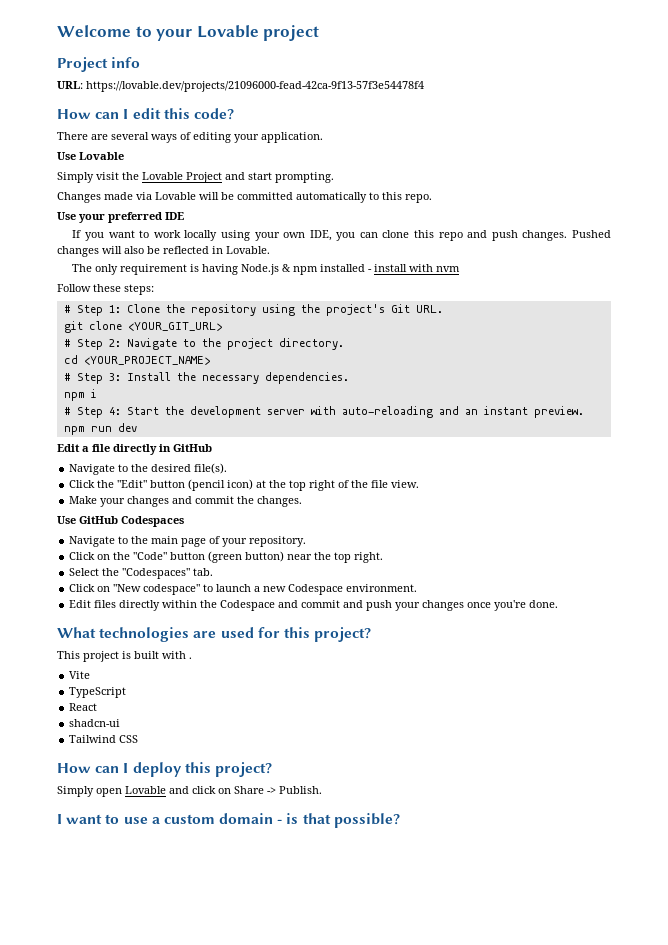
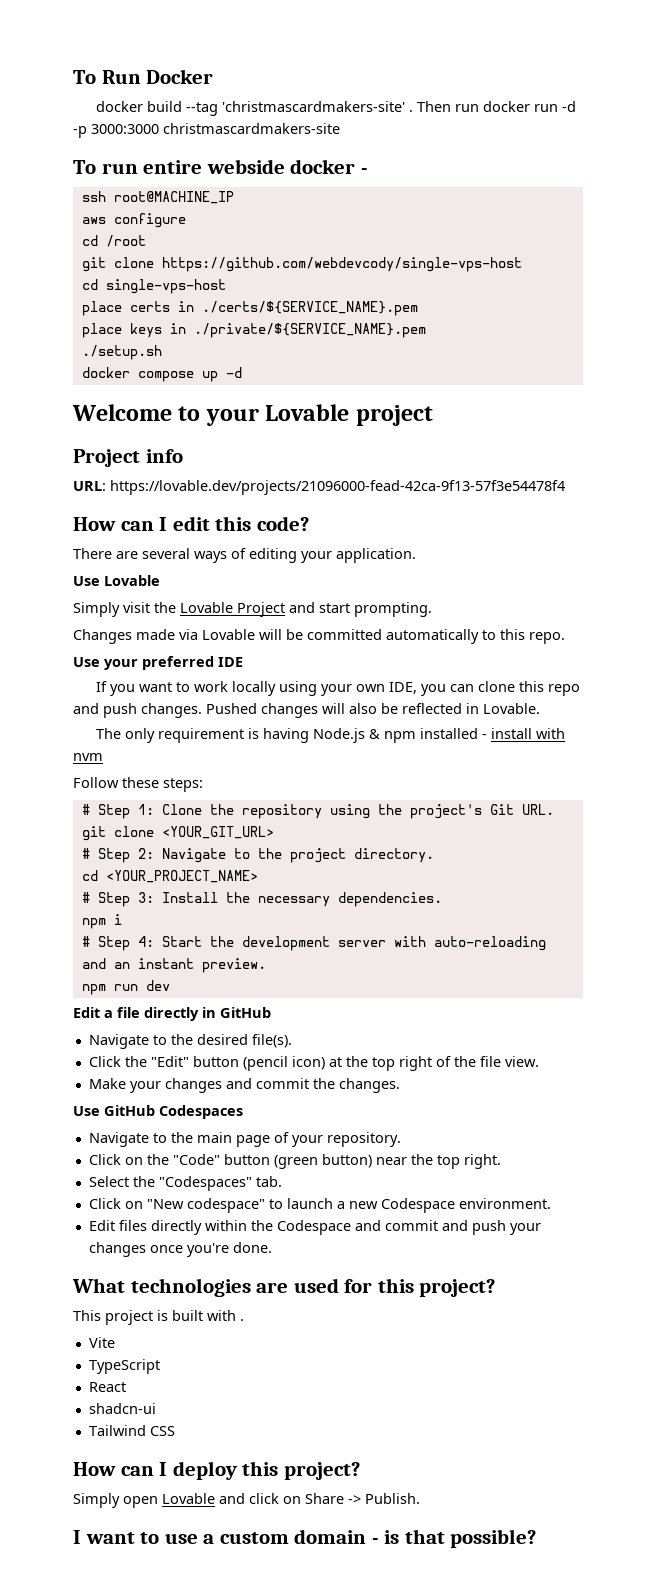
(57, 31) none -> [73,69,214,84] [96,101,577,116] [73,123,340,138] [73,159,368,174] [81,191,234,204] [81,213,186,228] [81,235,146,247] [81,257,522,272] [81,279,226,294] [81,301,418,316] [81,323,426,338] [81,345,162,360] [81,367,242,382] To Run Docker // docker build --tag 'christmascardmakers-site' . Then run docker run -d -p 3000:3000 christmascardmakers-site // To run entire webside docker - // ssh root@MACHINE_IP // aws configure // cd /root // git clone https://github.com/webdevcody/single-vps-host // cd single-vps-host // place certs in ./certs/${SERVICE_NAME}.pem // place keys in ./private/${SERVICE_NAME}.pem // ./setup.sh // docker compose up -d //

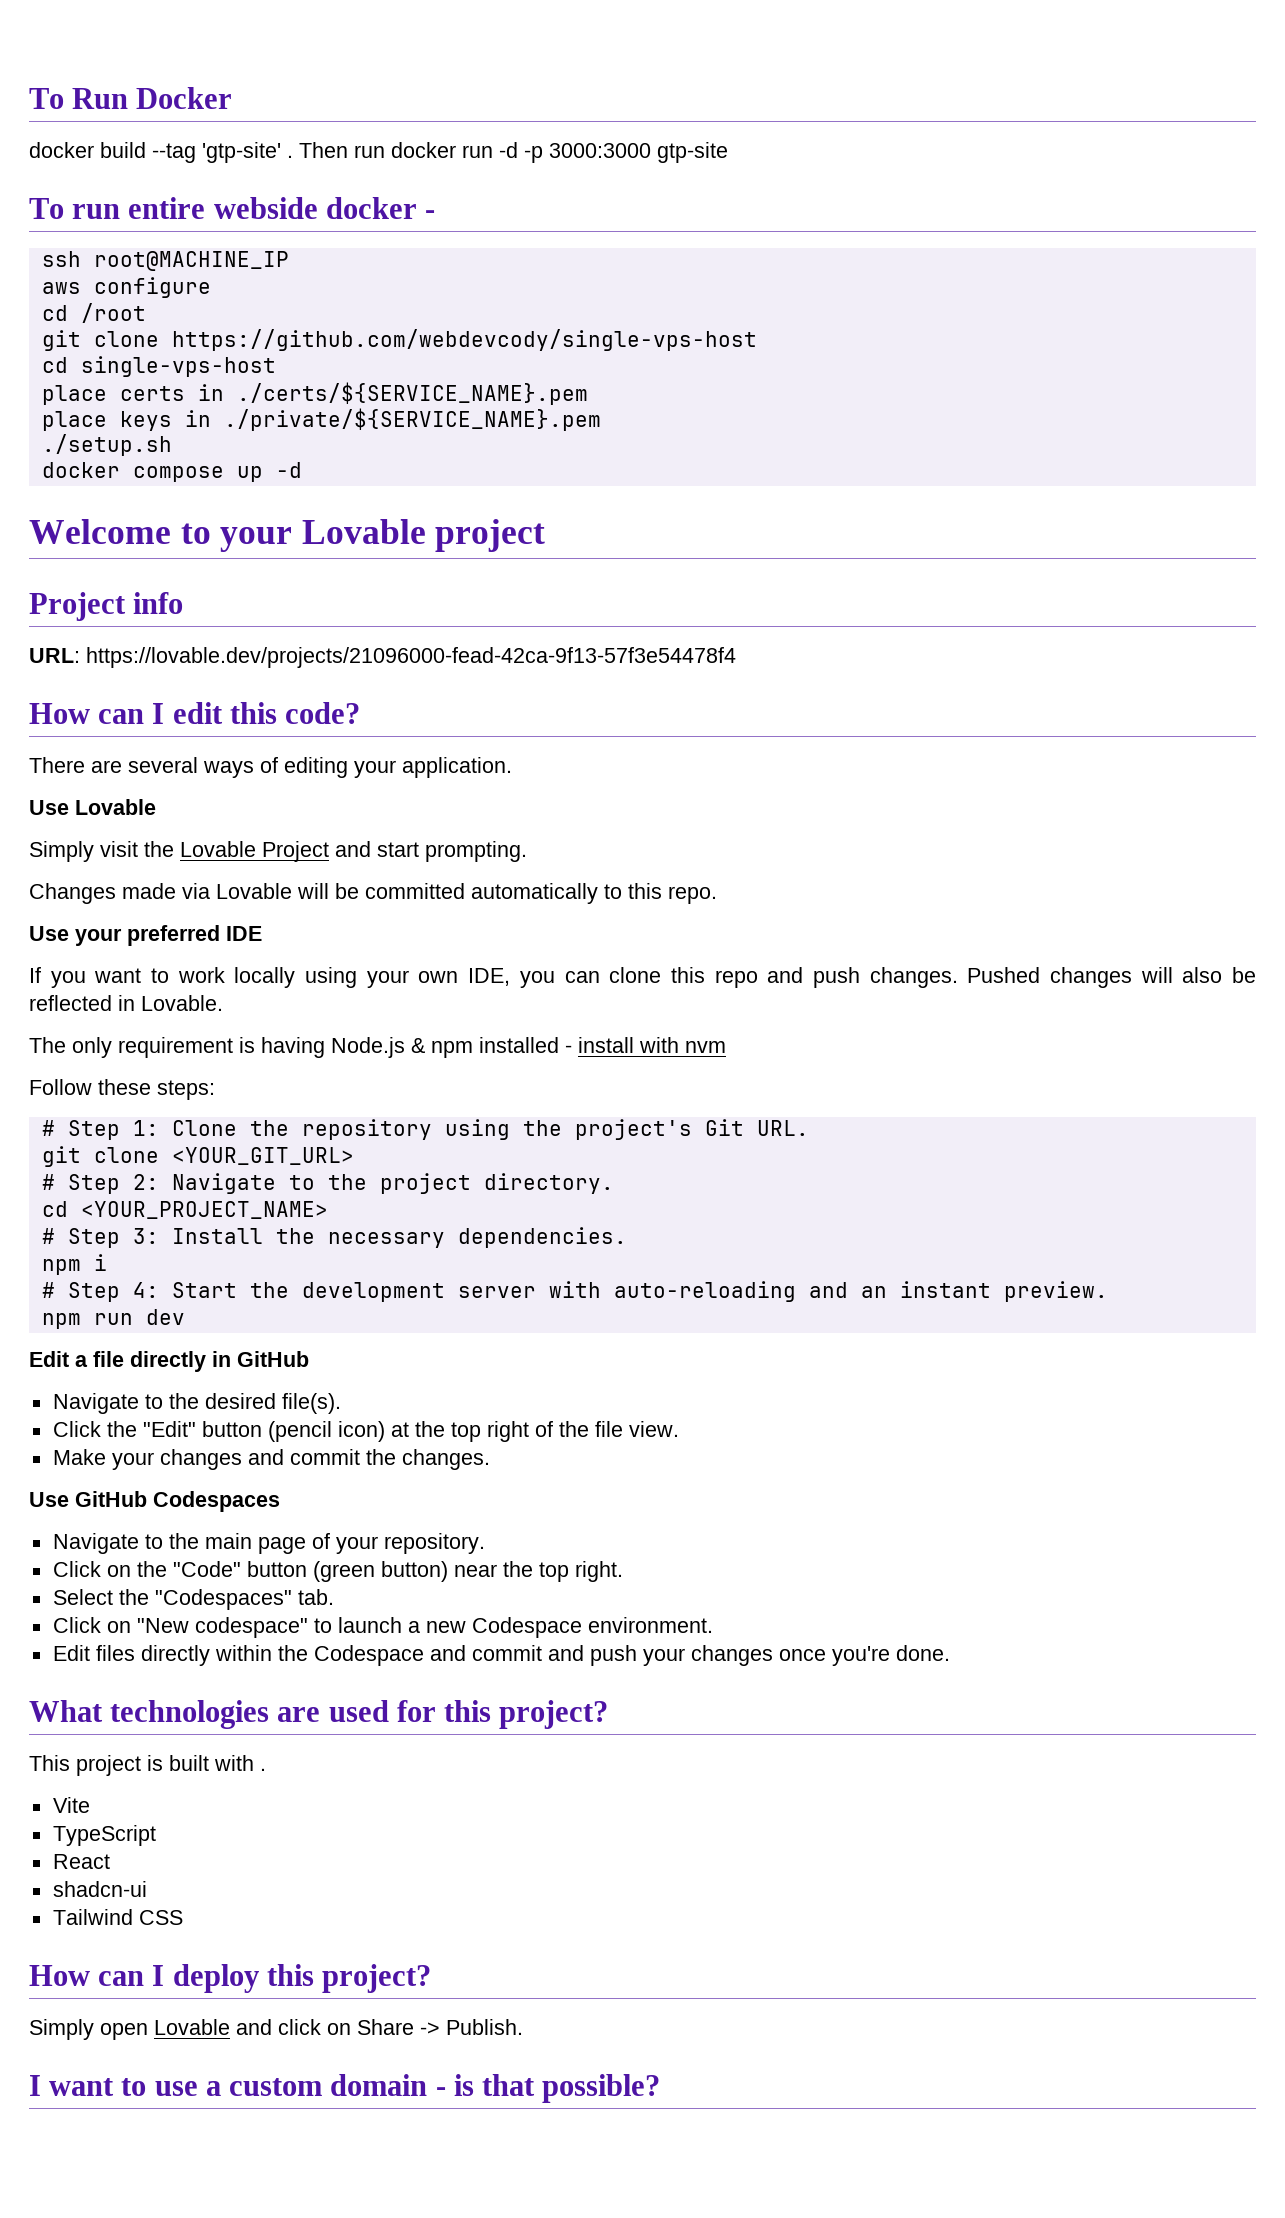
[222,101,406,112] 'christmascardmakers-site' -> [202,142,281,163] 'gtp-site'
[163,123,340,134] christmascardmakers-site -> [657,142,728,163] gtp-site

